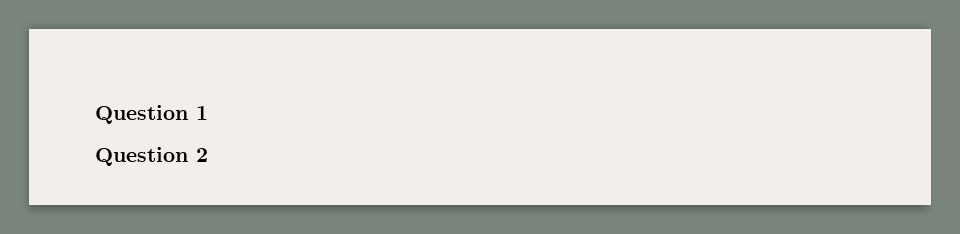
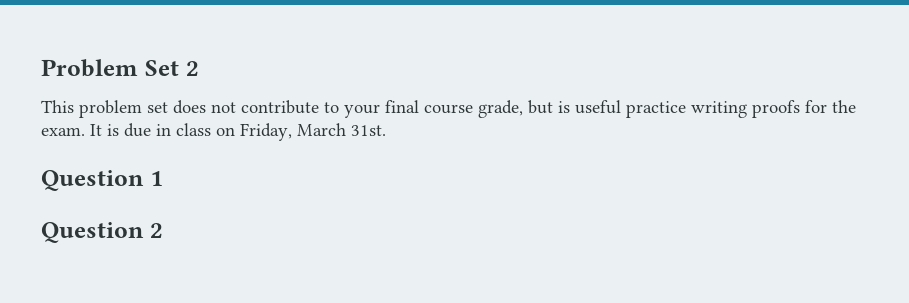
(95, 114) none -> [41,59,199,77] [41,100,856,118] [41,123,386,141] Problem Set 2 // This problem set does not contribute to your final course grade, but is useful practice writing proofs for the exam. It is due in class on Friday, March 31st. //

